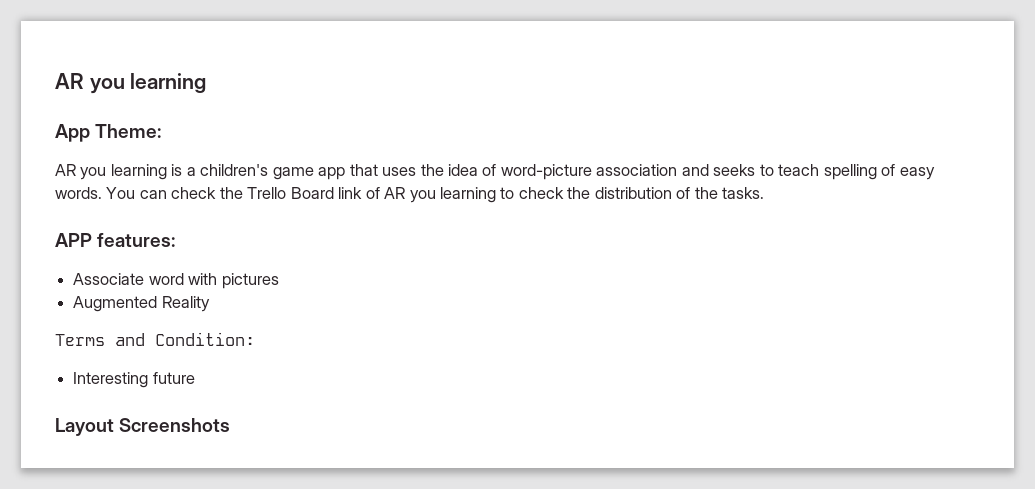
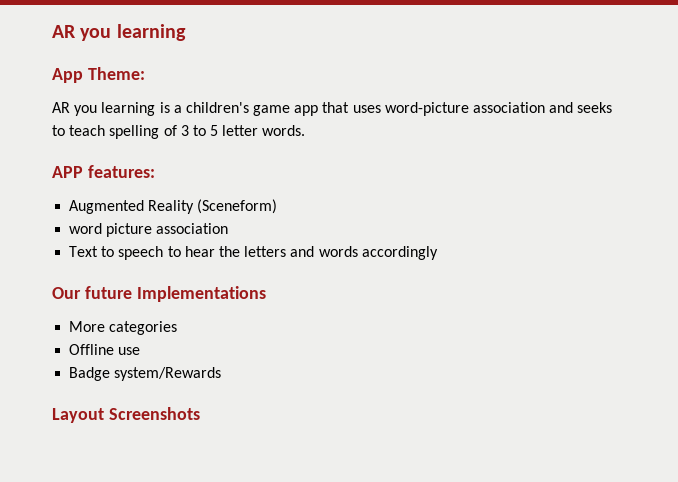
[420,164,497,176] the idea of -> (381, 109) none
[899,167,935,180] [55,187,765,203] [55,233,176,247] [73,273,279,289] [73,296,210,312] [55,332,255,346] [73,372,195,388] easy words. You can check the Trello Board link of AR you learning to check the distribution of the tasks. // APP features: // Associate word with pictures // Augmented Reality // Terms and Condition: // Interesting future -> [180,125,306,136] [52,165,155,178] [69,199,278,214] [69,223,229,237] [69,246,438,260] [52,286,266,302] [69,321,178,335] [69,344,141,355] [69,367,222,381] 3 to 5 letter words. // APP features: // Augmented Reality (Sceneform) // word picture association // Text to speech to hear the letters and words accordingly // Our future Implementations // More categories // Offline use // Badge system/Rewards

